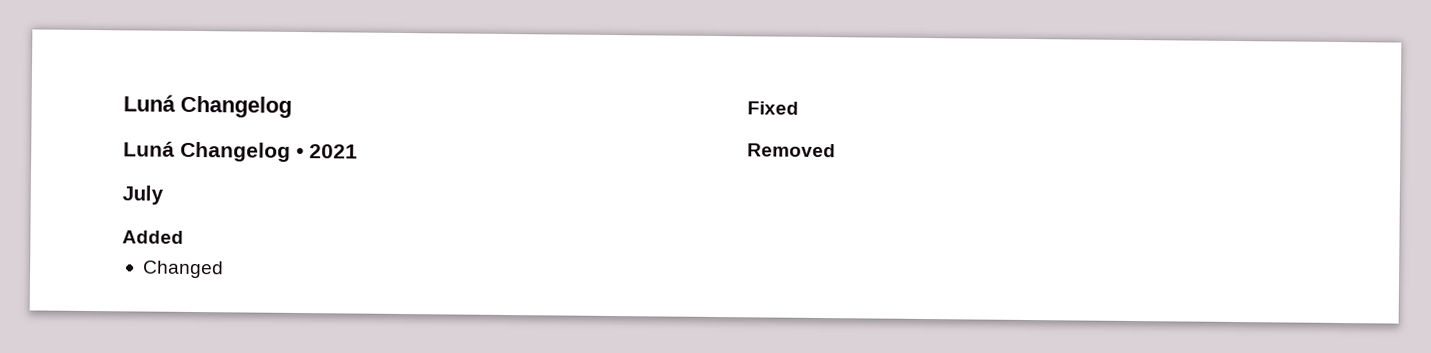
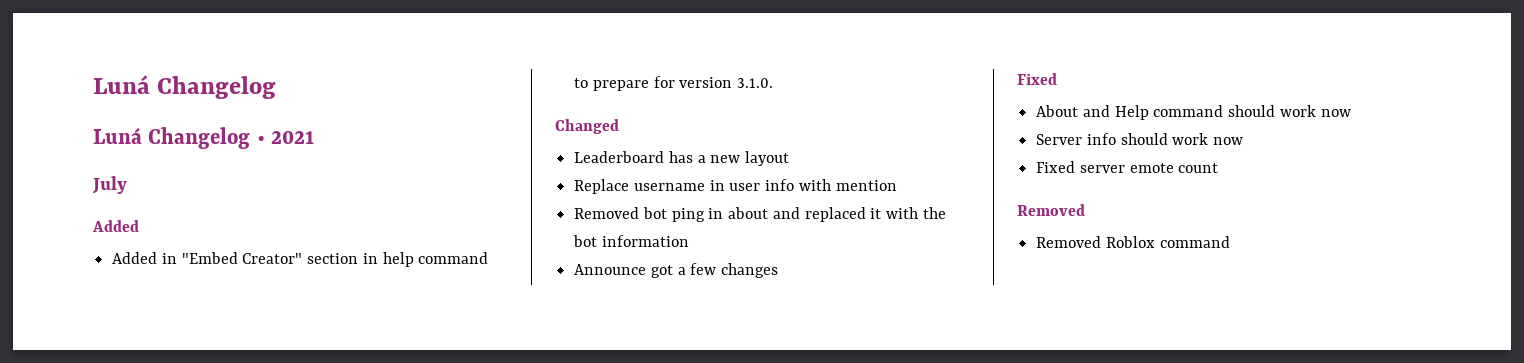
[142,260,224,279] [747,101,799,115] [747,143,836,158] Changed // Fixed // Removed -> [112,252,489,267] [574,76,774,91] [555,119,619,134] [574,151,790,166] [574,179,897,194] [574,207,946,222] [573,235,689,247] [574,263,779,278] [1017,73,1057,85] [1036,105,1351,120] [1036,133,1244,145] [1036,161,1219,173] [1017,204,1085,216] [1036,236,1230,248] Added in "Embed Creator" section in help command to prepare for version 3.1.0. // Changed // Leaderboard has a new layout // Replace username in user info with mention // Removed bot ping in about and replaced it with the bot information // Announce got a few changes // Fixed // About and Help command should work now // Server info should work now // Fixed server emote count // Removed // Removed Roblox command

